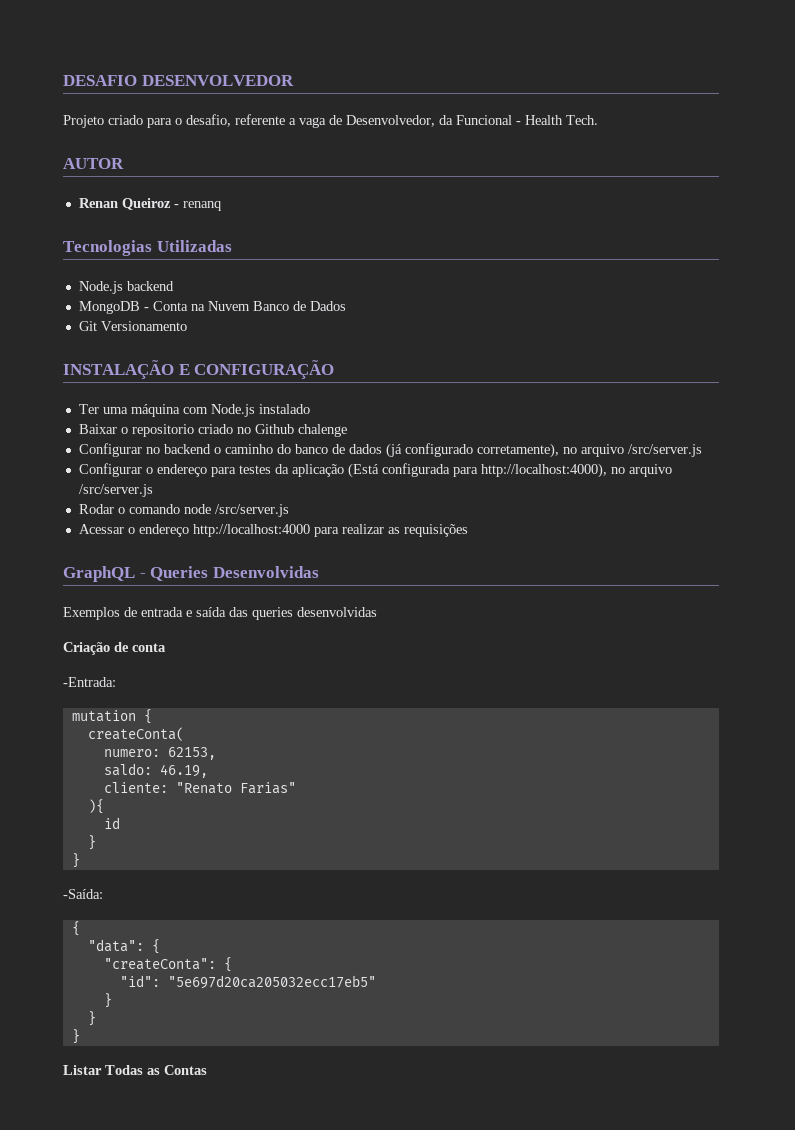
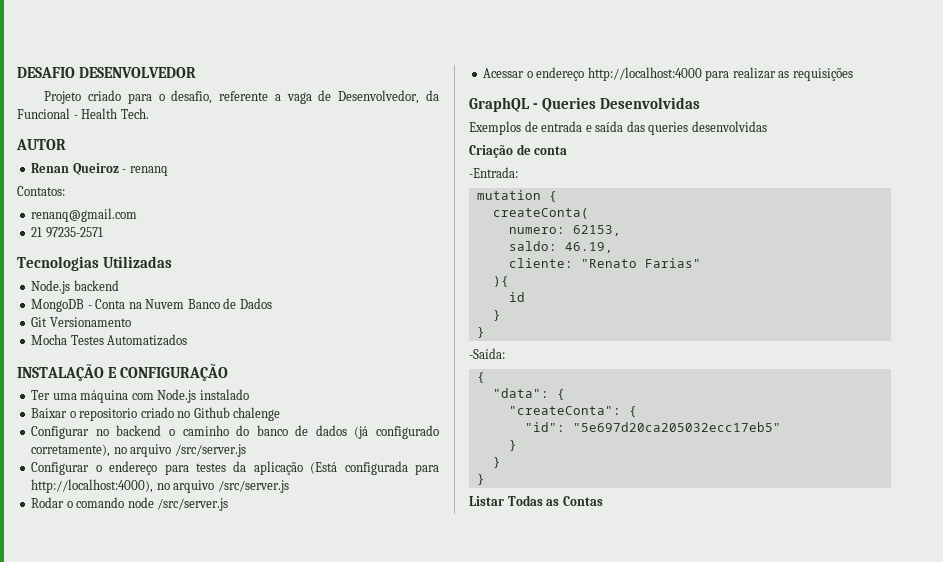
(221, 206) none -> [17,186,65,196] [31,208,138,222] [31,227,103,238] // Contatos: // renanq@gmail.com // 21 97235-2571
(187, 326) none -> [31,334,188,346] // Mocha Testes Automatizados

